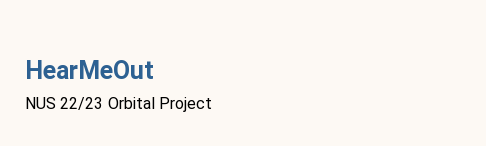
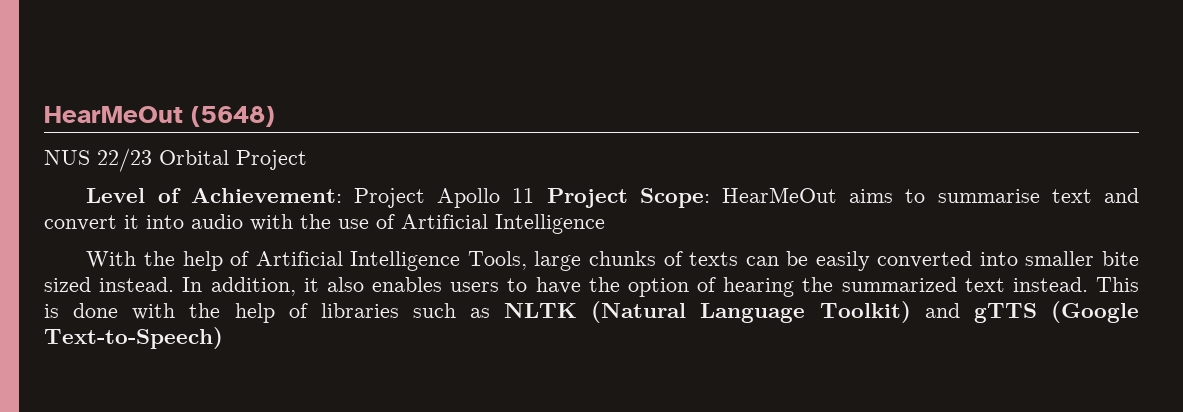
[25,60,154,79] HearMeOut -> [44,106,275,127] HearMeOut (5648)
(212, 104) none -> [86,187,1139,208] [44,214,605,234] [86,251,1140,271] [44,277,1139,297] [44,301,1139,323] [44,327,223,349] // Level of Achievement: Project Apollo 11 Project Scope: HearMeOut aims to summarise text and convert it into audio with the use of Artificial Intelligence // With the help of Artificial Intelligence Tools, large chunks of texts can be easily converted into smaller bite sized instead. In addition, it also enables users to have the option of hearing the summarized text instead. This is done with the help of libraries such as NLTK (Natural Language Toolkit) and gTTS (Google Text-to-Speech)

